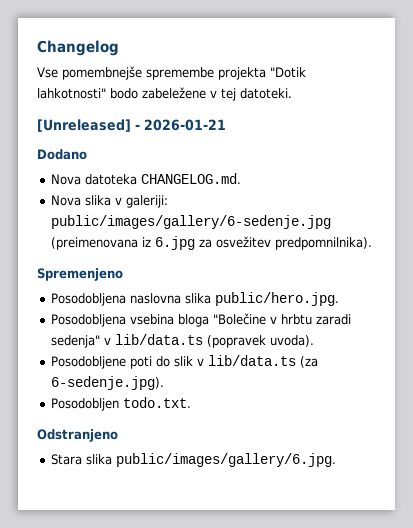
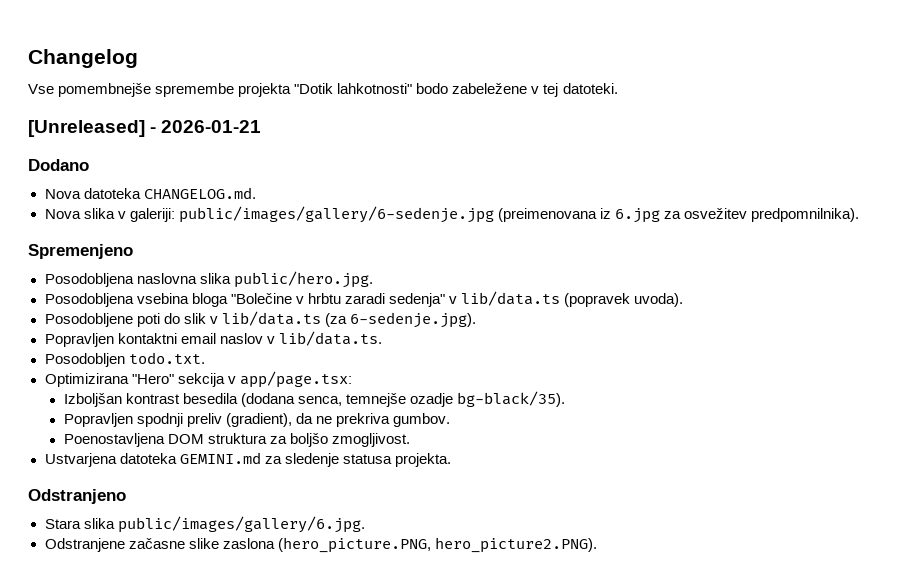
[50,397,191,411] [37,429,118,442] [50,453,336,467] Posodobljen todo.txt. // Odstranjeno // Stara slika public/images/gallery/6.jpg. -> [44,331,382,347] [44,352,205,367] [44,371,352,388] [63,391,566,407] [63,413,451,427] [63,433,411,447] [44,452,451,467] [28,489,126,504] [44,516,365,533] [44,537,597,553] Popravljen kontaktni email naslov v lib/data.ts. // Posodobljen todo.txt. // Optimizirana "Hero" sekcija v app/page.tsx: // Izboljšan kontrast besedila (dodana senca, temnejše ozadje bg-black/35). // Popravljen spodnji preliv (gradient), da ne prekriva gumbov. // Poenostavljena DOM struktura za boljšo zmogljivost. // Ustvarjena datoteka GEMINI.md za sledenje statusa projekta. // Odstranjeno // Stara slika public/images/gallery/6.jpg. // Odstranjene začasne slike zaslona (hero_picture.PNG, hero_picture2.PNG).

